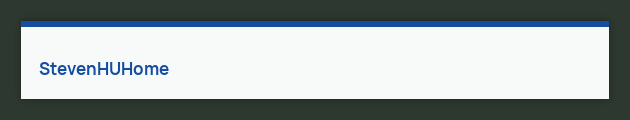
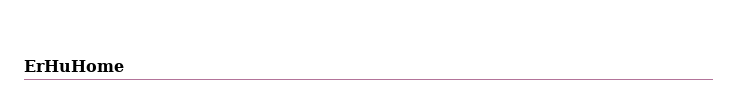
[39,62,169,75] StevenHUHome -> [24,60,124,72] ErHuHome

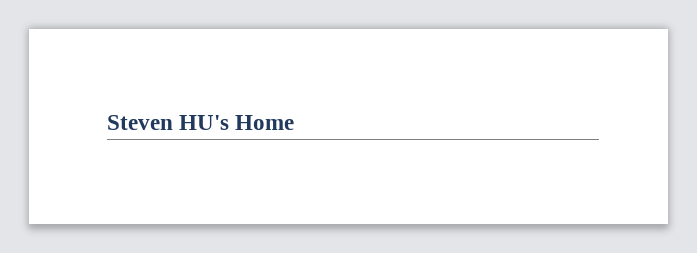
[24,60,124,72] ErHuHome -> [107,115,295,130] Steven HU's Home

